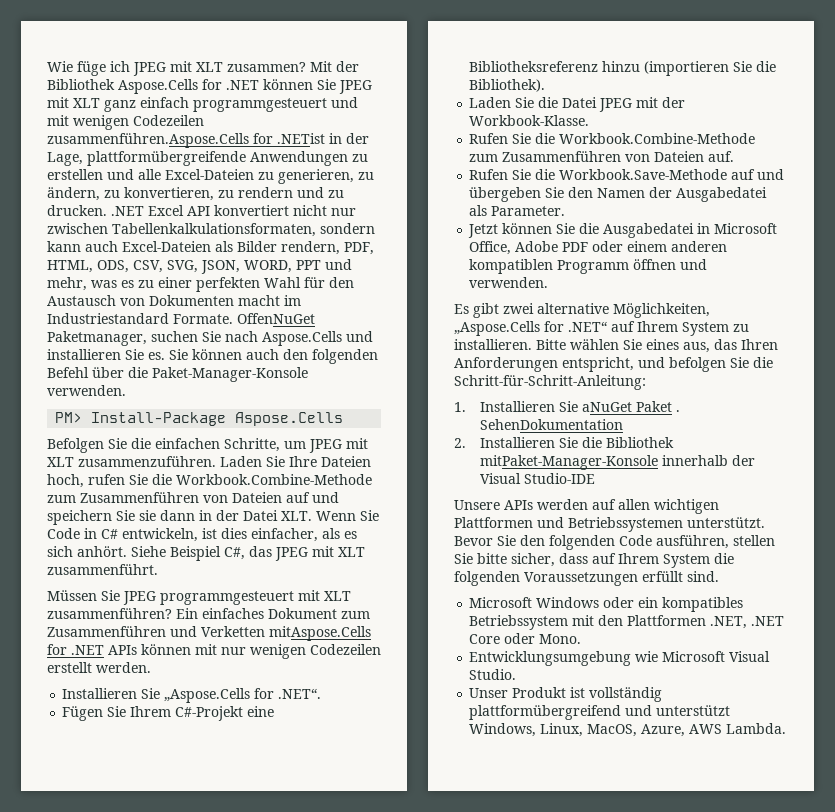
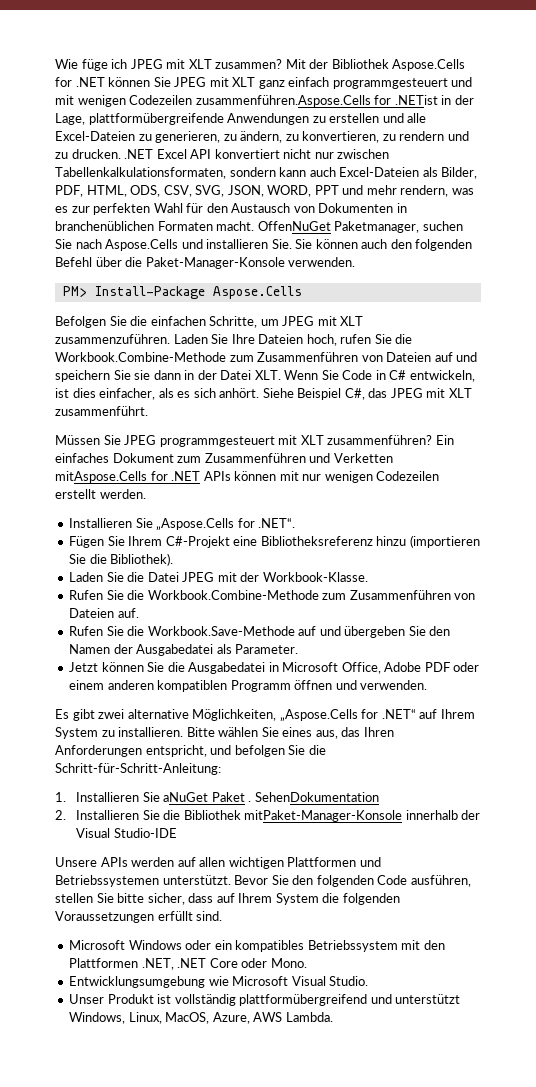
[237,241,340,255] Bilder rendern, -> [441,167,478,179] Bilder,
[47,277,192,291] mehr, was es zu einer -> [366,185,474,197] [55,206,90,213] mehr rendern, was es zur
[238,295,301,306] [47,313,233,324] macht im Industriestandard Formate. -> [396,203,407,213] [55,221,255,231] in branchenüblichen Formaten macht.
[125,349,165,360] Sie es. -> [271,239,292,249] Sie.

